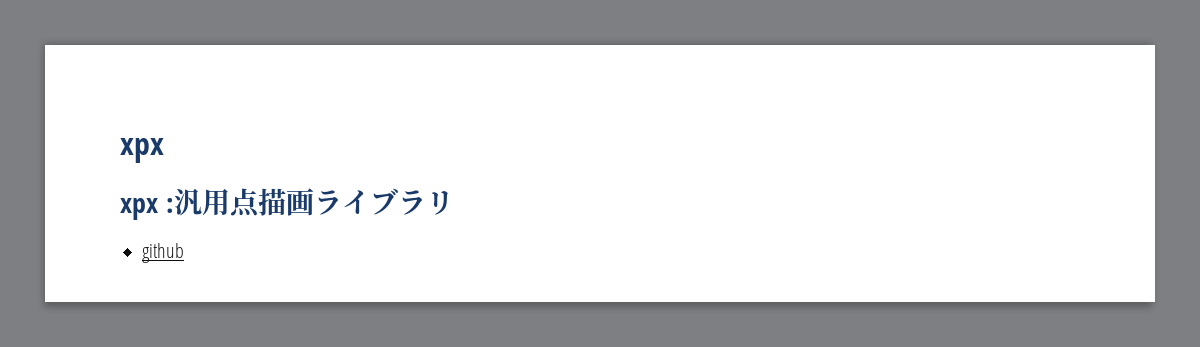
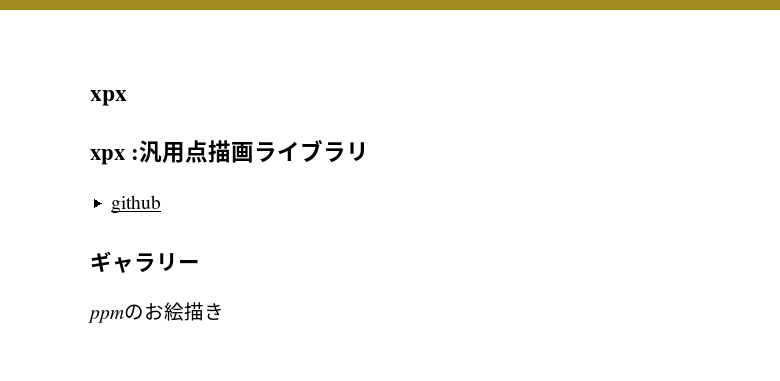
(184, 253) none -> [90,251,200,273] [88,302,224,323] // ギャラリー // ppmのお絵描き

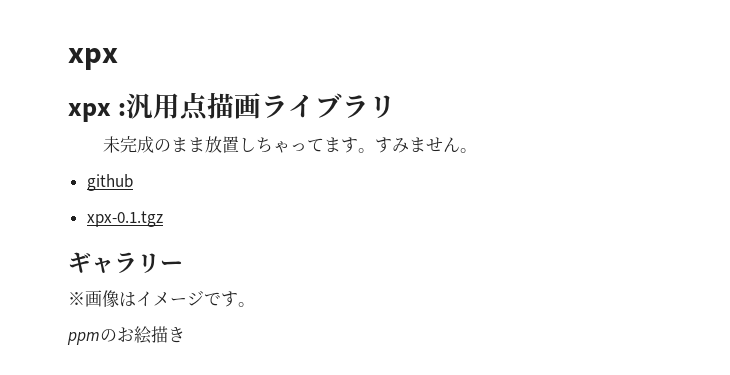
(370, 151) none -> [102,136,477,153] // 未完成のまま放置しちゃってます。すみません。
(162, 204) none -> [86,211,163,227] // xpx-0.1.tgz
(200, 264) none -> [68,290,255,308] // ※画像はイメージです。

